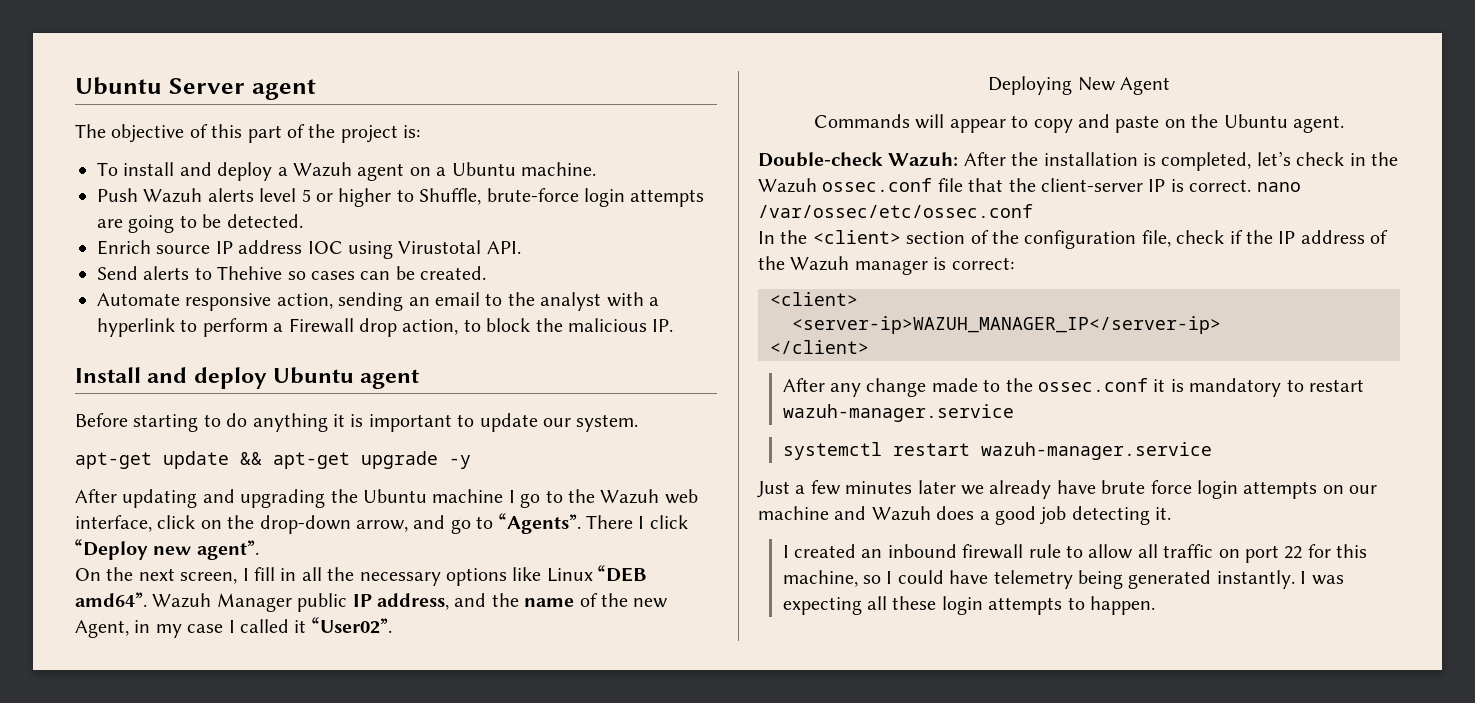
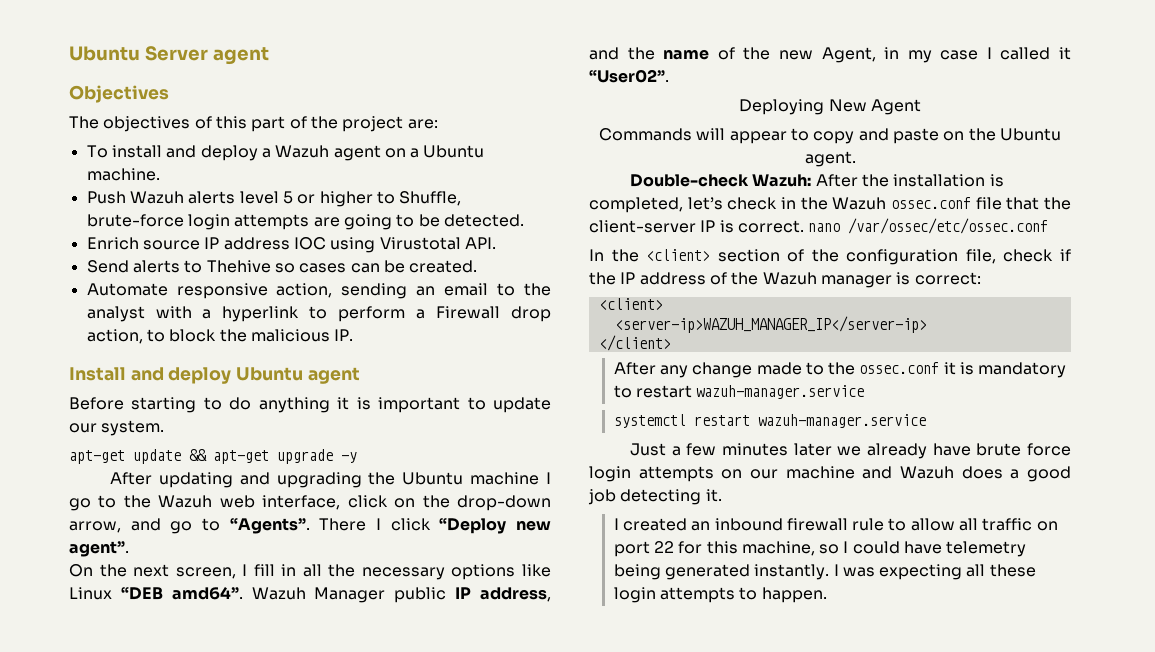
(316, 89) none -> [69,85,169,103] // Objectives
[111,124,185,143] objective -> [103,116,191,132] objectives
[403,125,421,138] is: -> [407,119,438,129] are:

